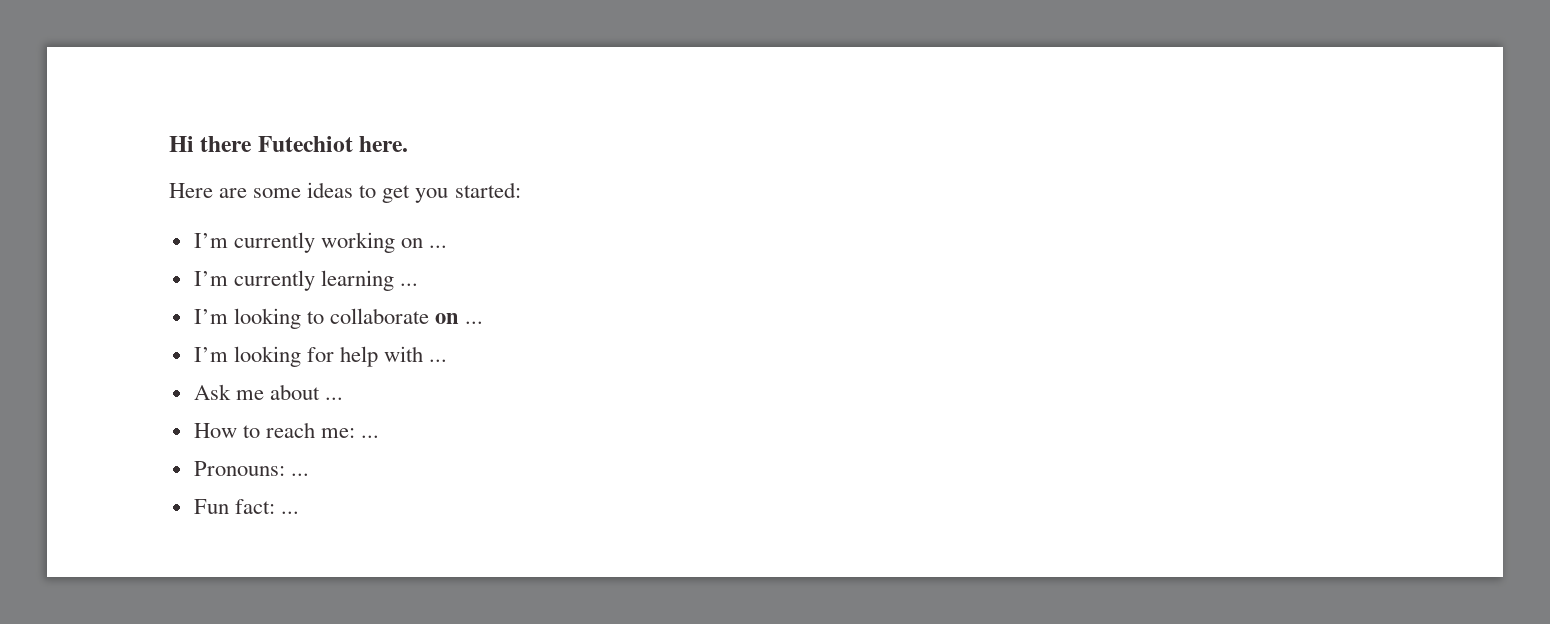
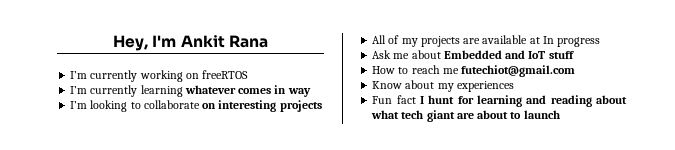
[169,136,409,152] [169,182,521,203] Hi there Futechiot here. // Here are some ideas to get you started: -> [113,35,268,51] Hey, I'm Ankit Rana
[429,245,448,248] ... -> [202,70,249,79] freeRTOS
[399,283,418,286] ... -> [184,85,311,97] whatever comes in way
[465,321,484,324] [193,346,448,367] ... // I’m looking for help with ... -> [218,100,322,112] [372,35,601,47] interesting projects // All of my projects are available at In progress
[324,397,343,400] ... -> [443,50,574,59] Embedded and IoT stuff
[320,428,380,438] [193,461,309,476] [193,499,299,514] me: ... // Pronouns: ... // Fun fact: ... -> [442,65,576,77] [372,80,514,92] [372,95,627,107] [371,110,560,122] me futechiot@gmail.com // Know about my experiences // Fun fact I hunt for learning and reading about what tech giant are about to launch

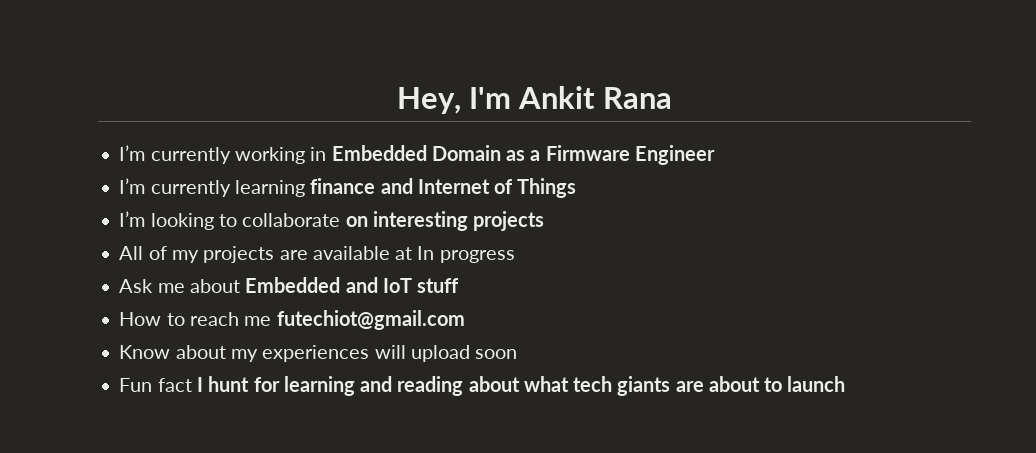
[185,70,249,79] [70,85,311,97] on freeRTOS // I’m currently learning whatever comes in way -> [310,145,715,165] [119,178,577,198] in Embedded Domain as a Firmware Engineer // I’m currently learning finance and Internet of Things
(514, 86) none -> [374,345,518,362] will upload soon
[426,110,455,122] giant -> [617,376,671,396] giants

